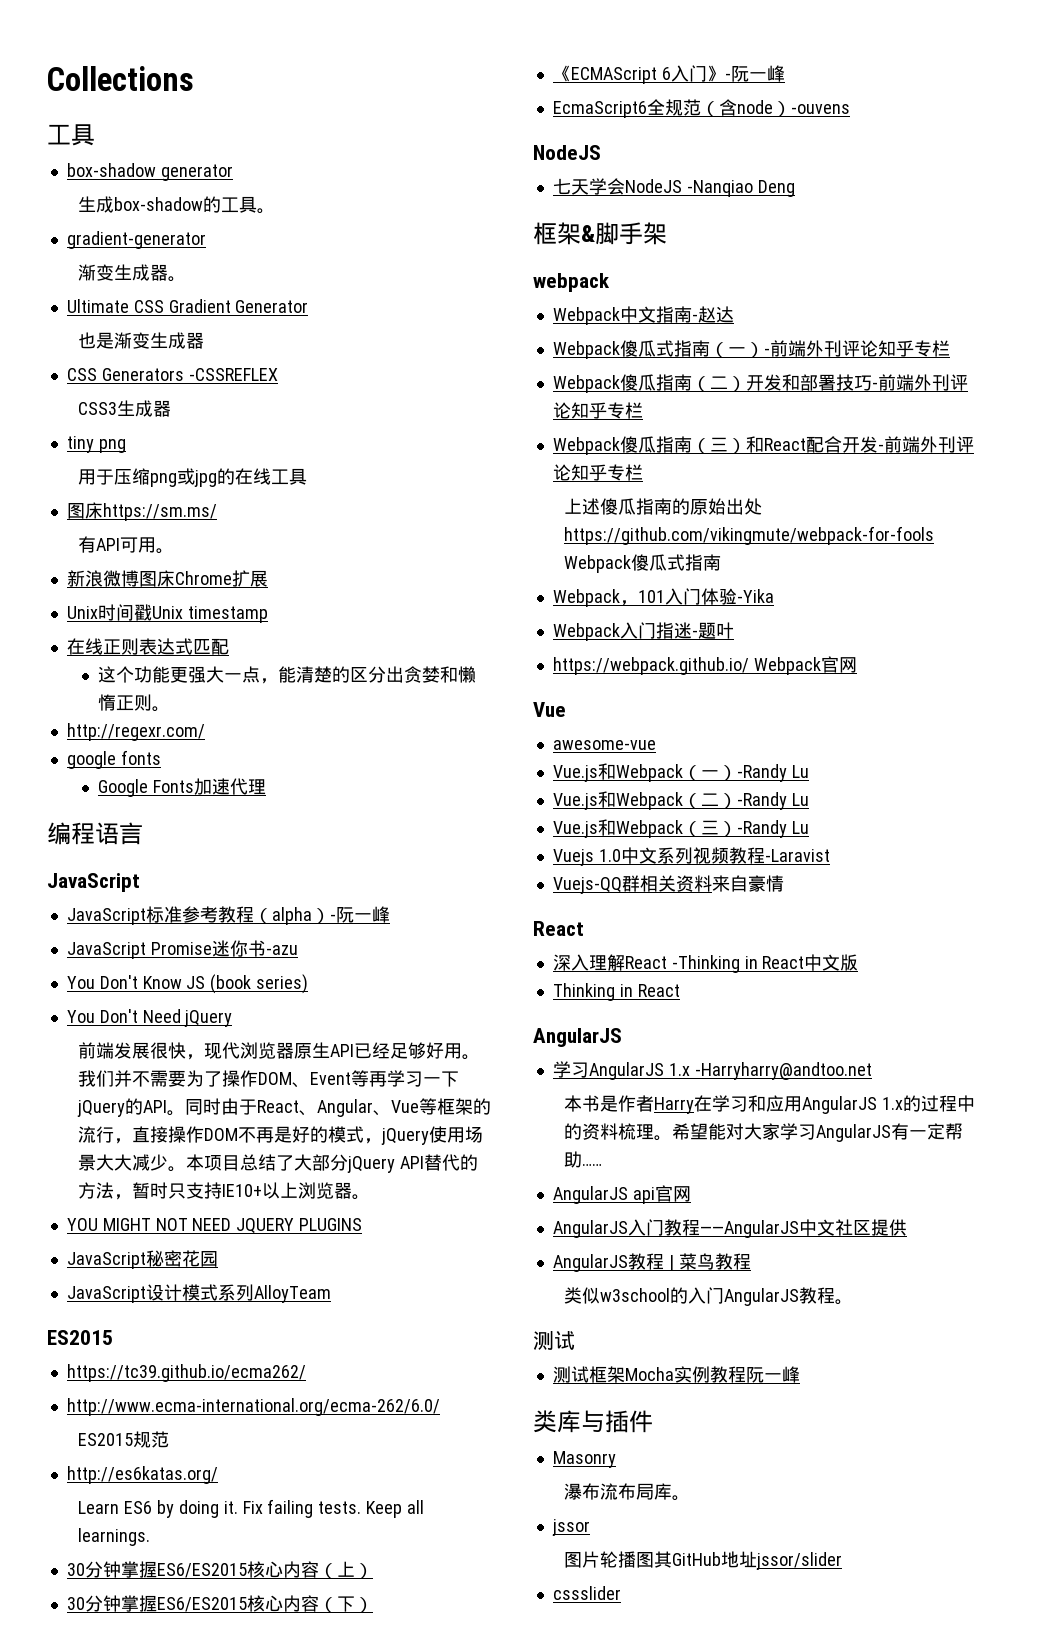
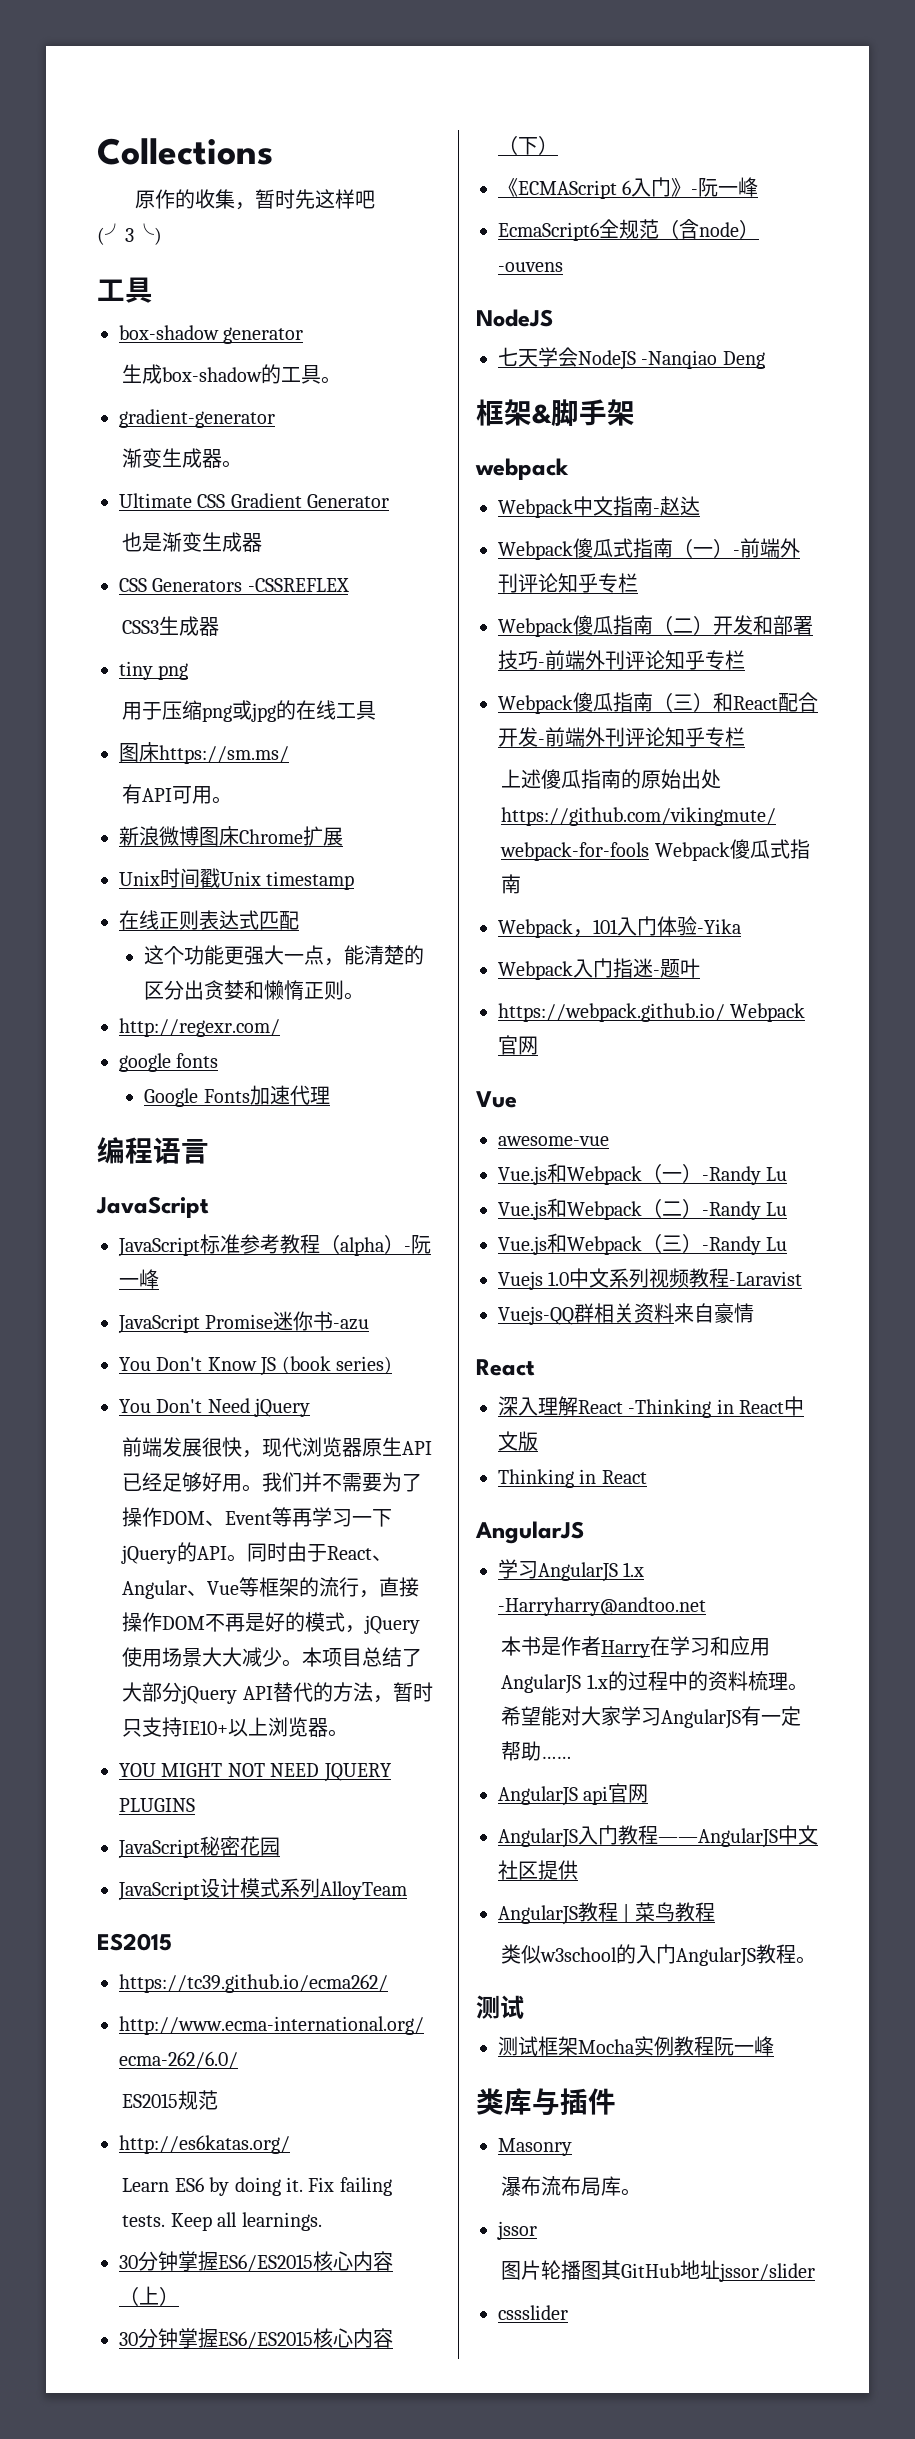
(194, 78) none -> [135,189,376,210] [97,223,162,245] // 原作的收集，暂时先这样吧(╯3╰)

